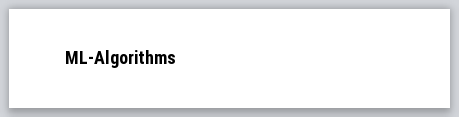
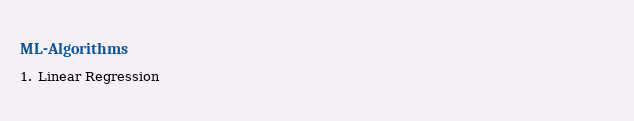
(176, 59) none -> [20,72,161,84] // 1. Linear Regression

